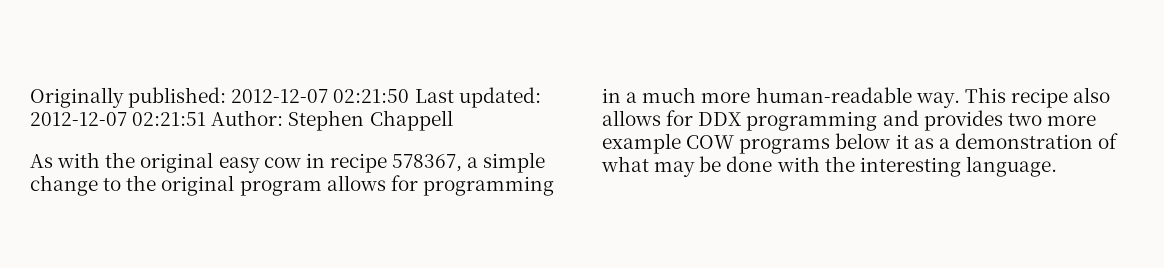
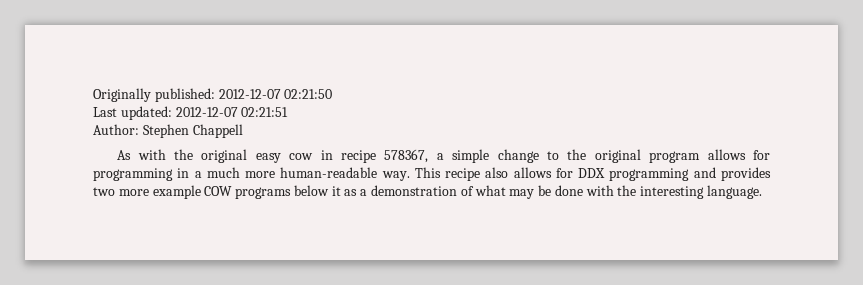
(410, 96) none -> (333, 94) //
(207, 119) none -> (289, 112) //

